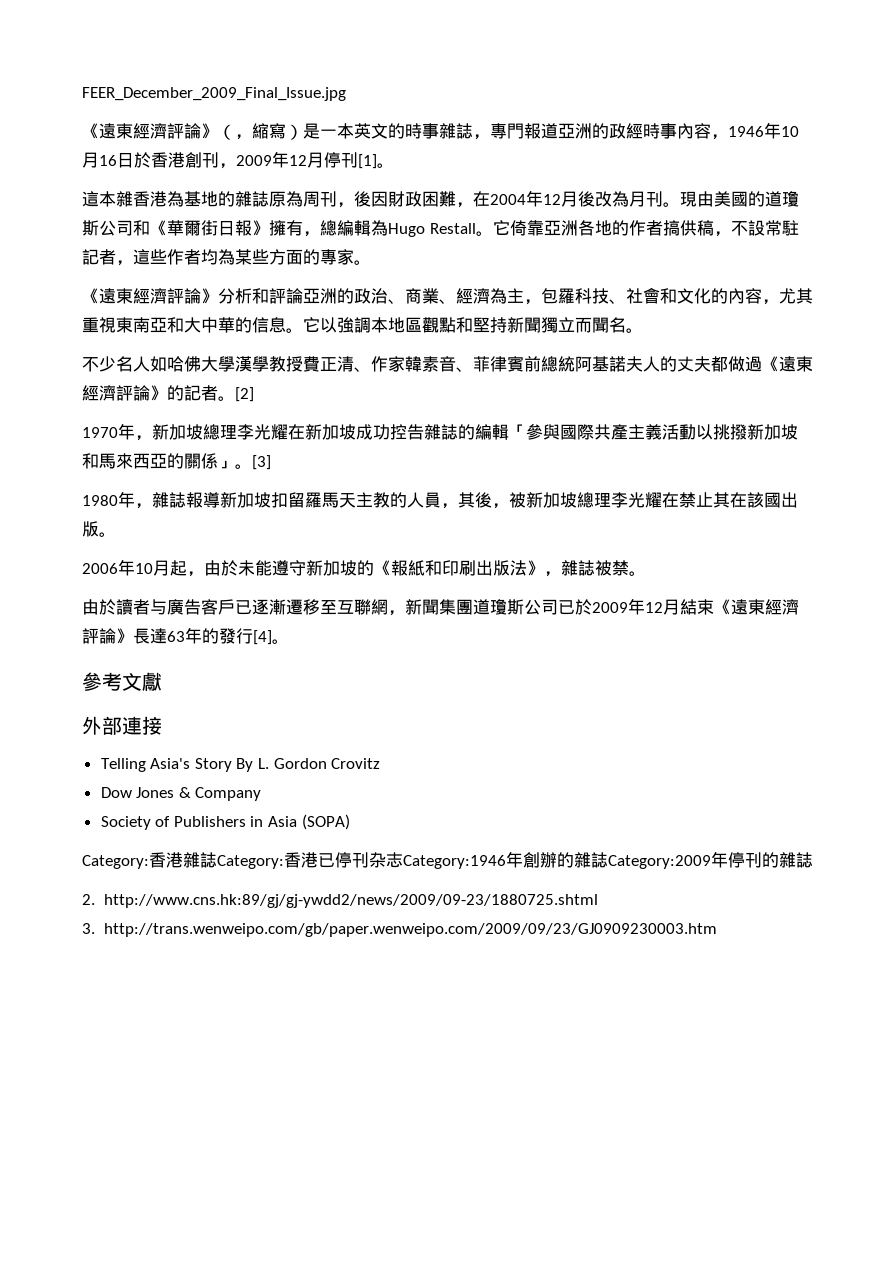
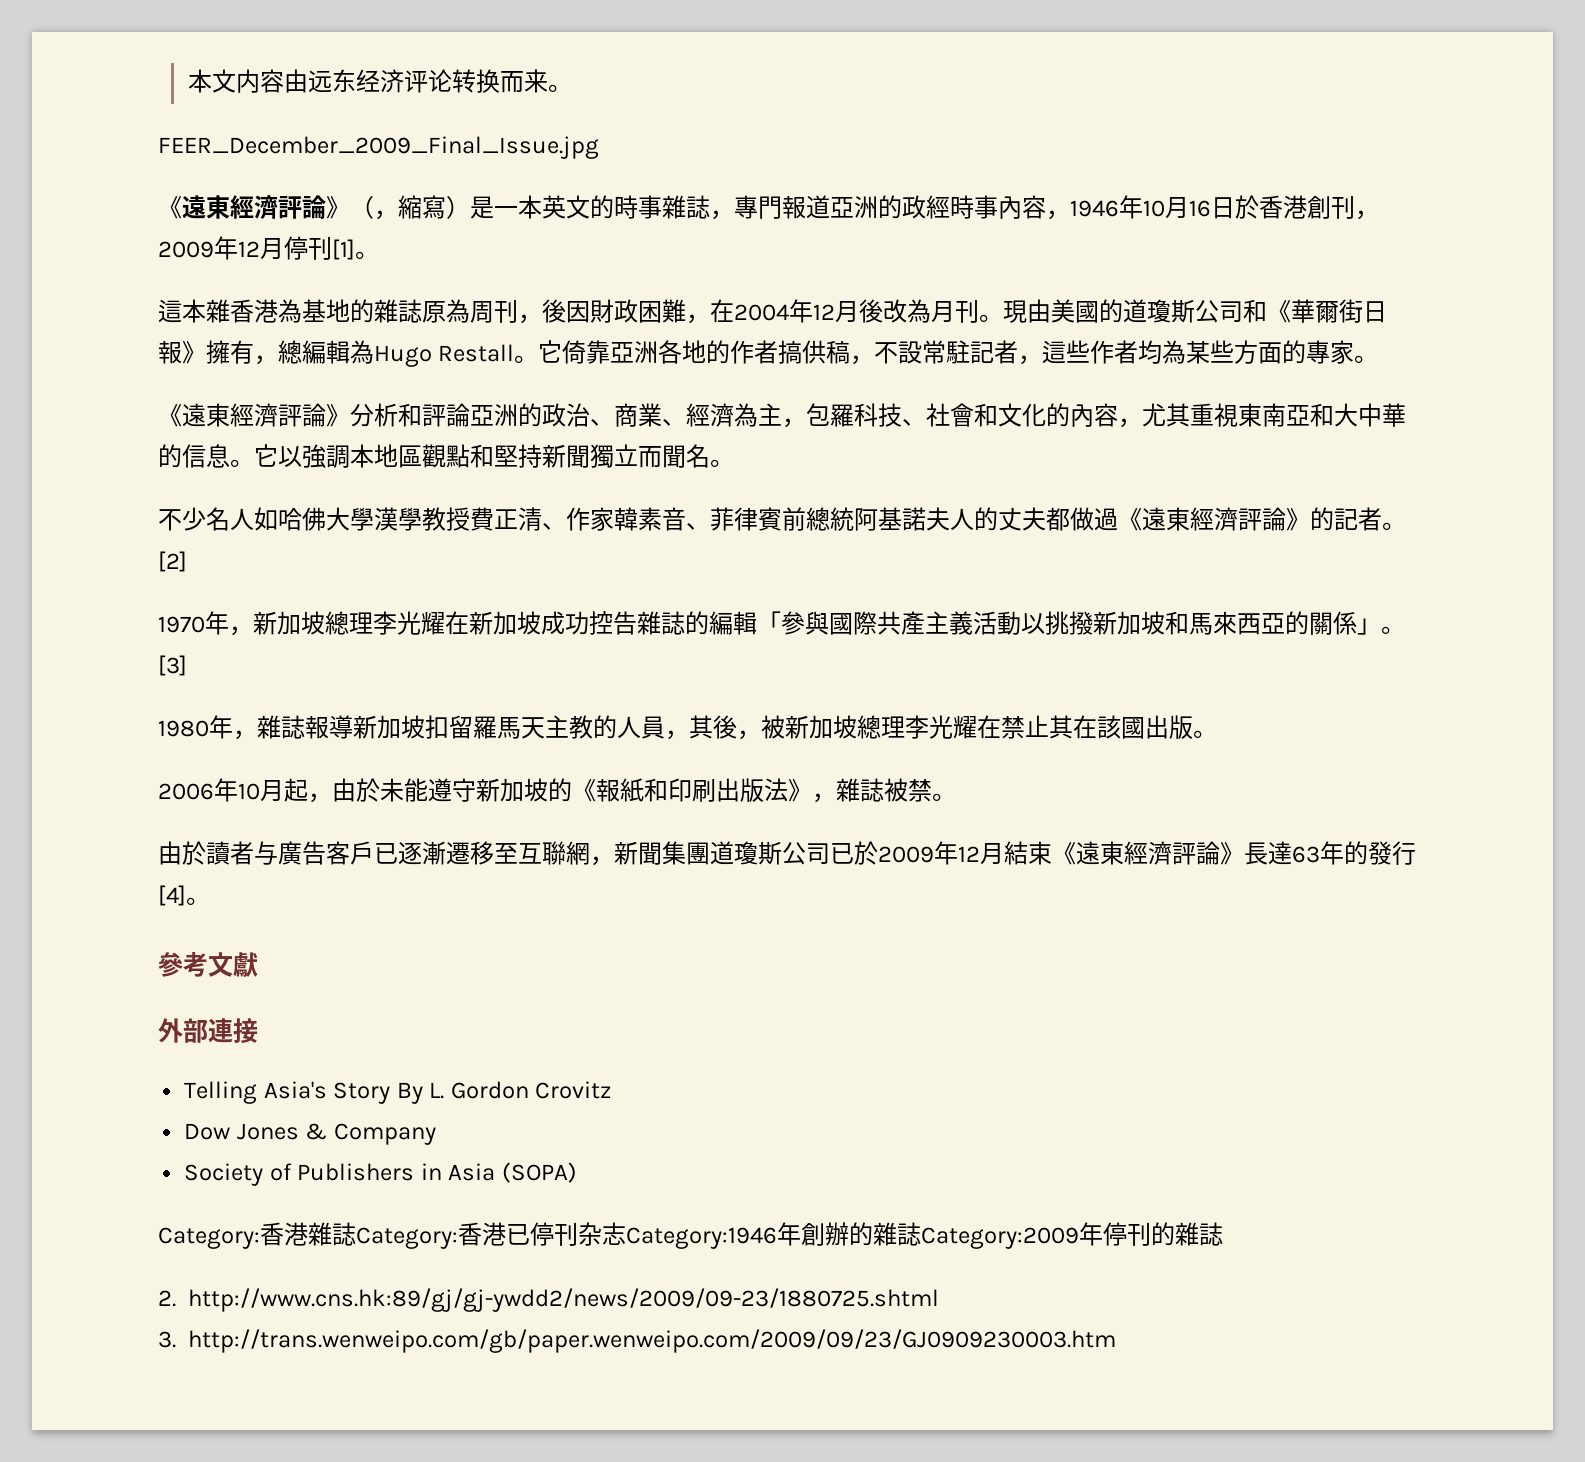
(82, 94) none -> [187,69,572,93] 本文内容由远东经济评论转换而来。 //

